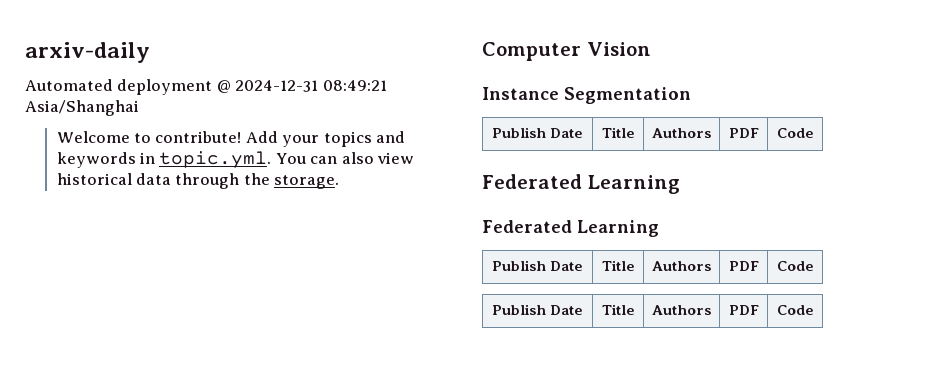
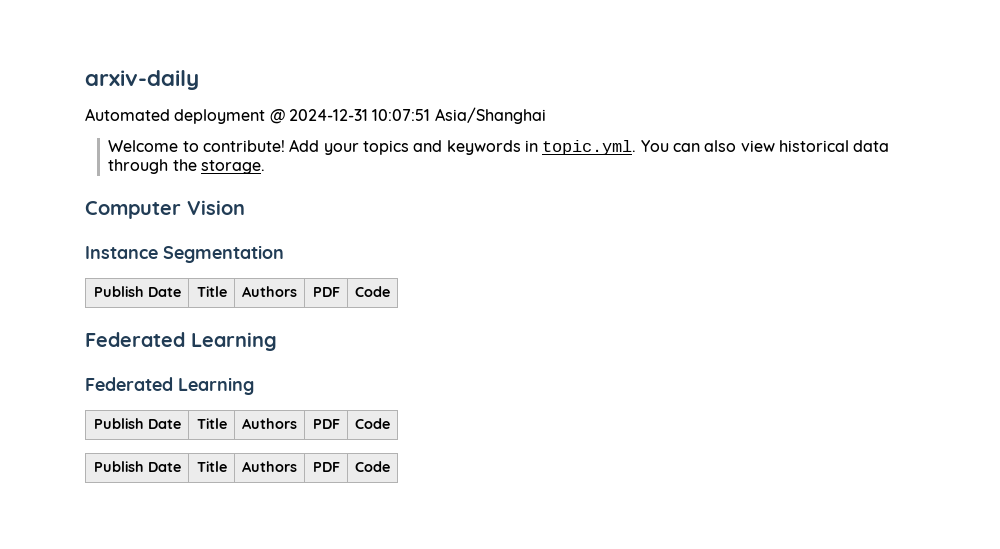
[322,80,387,91] 08:49:21 -> [372,109,431,121] 10:07:51

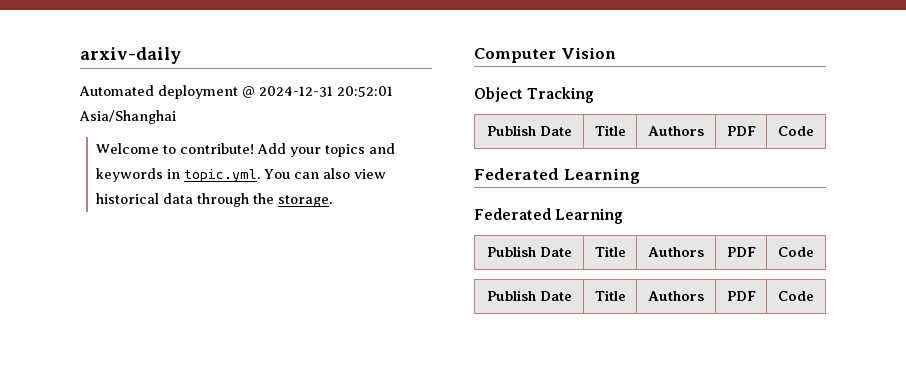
[372,109,431,121] 10:07:51 -> [337,86,393,97] 20:52:01
[85,245,284,263] Instance Segmentation -> [474,87,595,103] Object Tracking

